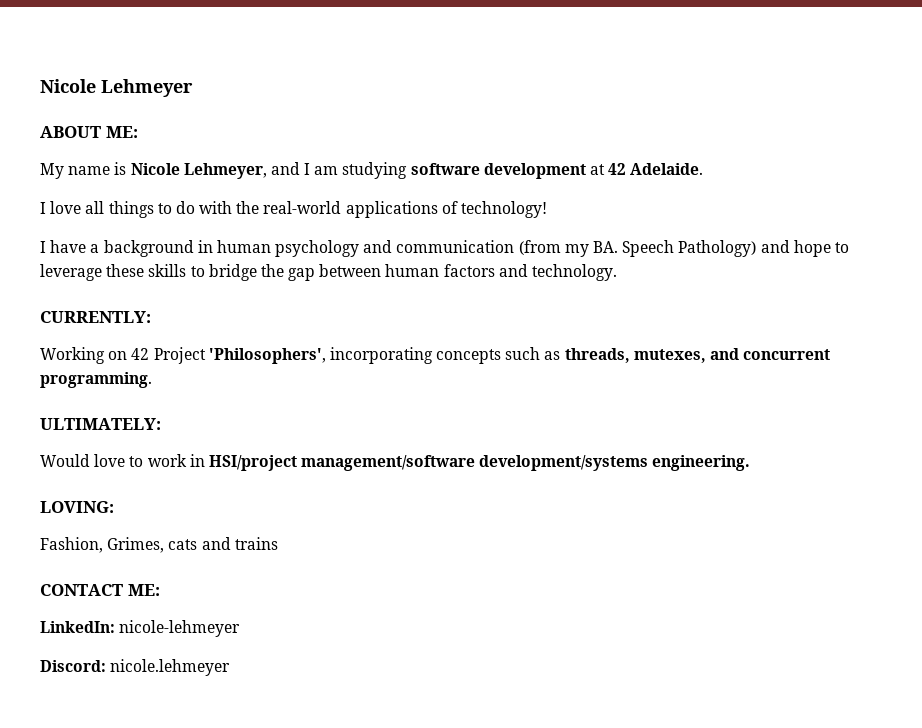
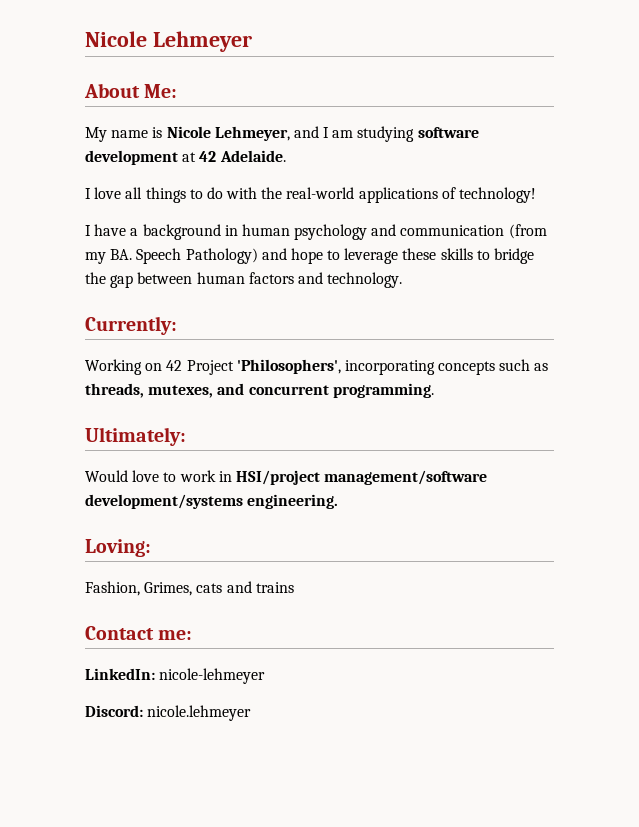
[40,126,138,138] ABOUT ME: -> [84,83,178,98] About Me:
[40,311,151,323] CURRENTLY: -> [85,316,177,335] Currently:
[40,418,161,430] ULTIMATELY: -> [85,427,186,446] Ultimately:
[40,501,114,513] LOVING: -> [85,539,151,557] Loving:
[40,584,160,596] CONTACT ME: -> [85,626,193,640] Contact me:

